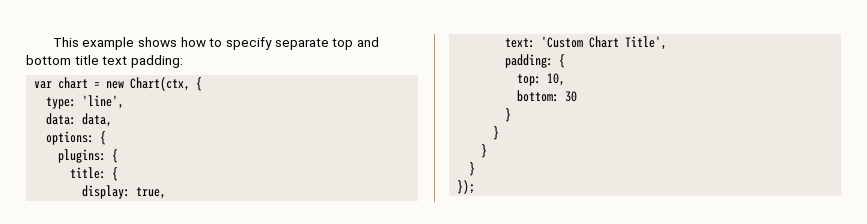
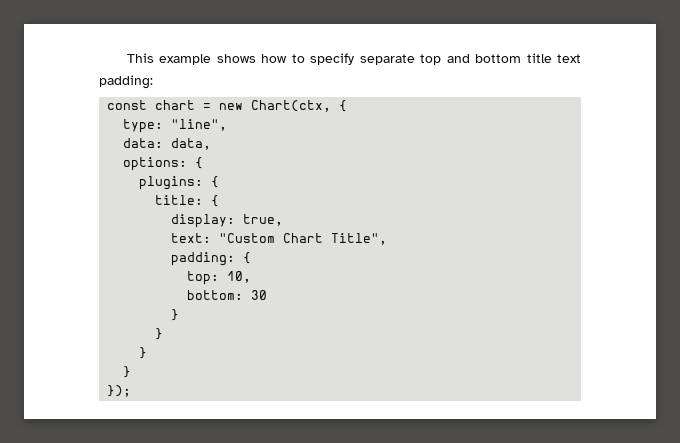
[34,81,53,89] var -> [107,100,148,110] const
[82,95,125,109] 'line', -> [171,119,228,131] "line",
[541,36,668,50] 'Custom Chart Title', -> [219,233,388,245] "Custom Chart Title",

